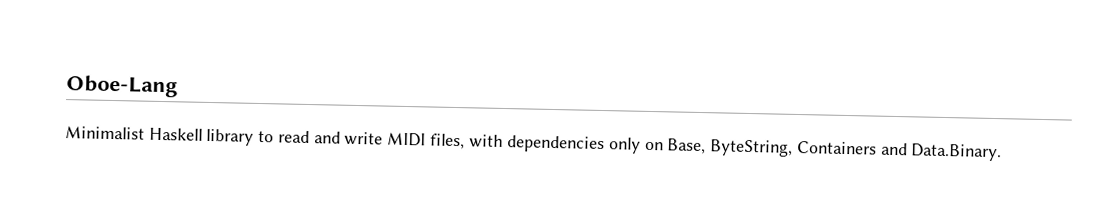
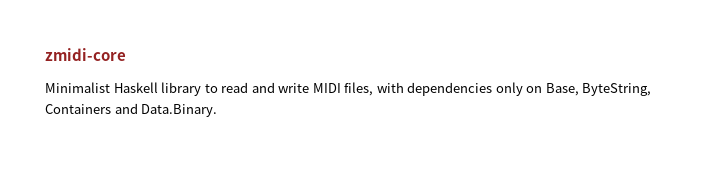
[66,75,178,98] Oboe-Lang -> [45,48,126,61] zmidi-core

